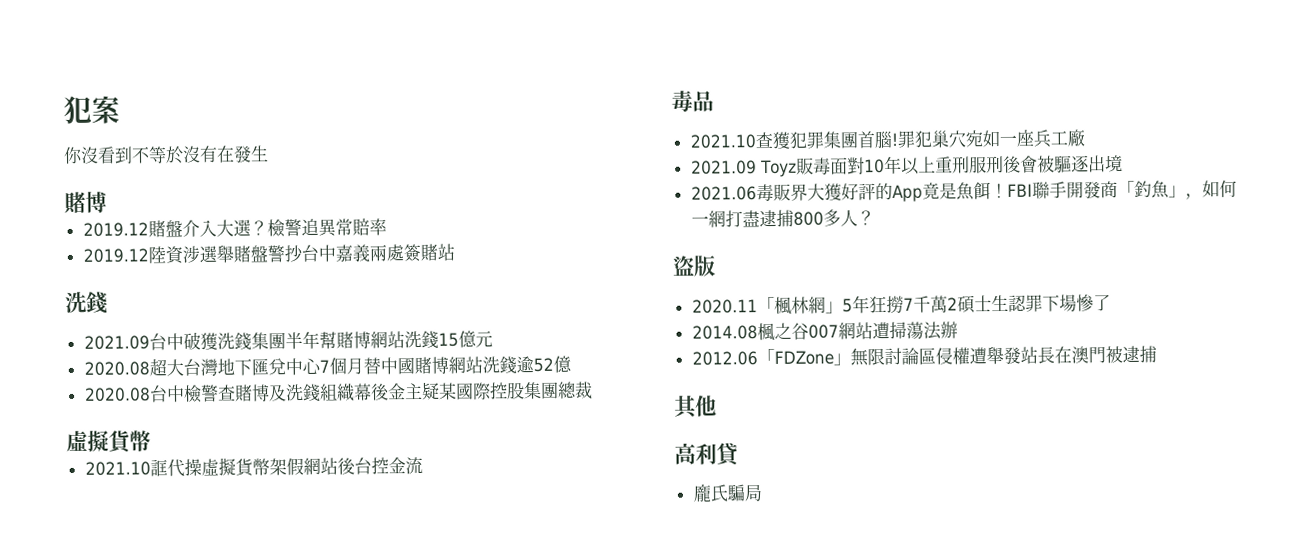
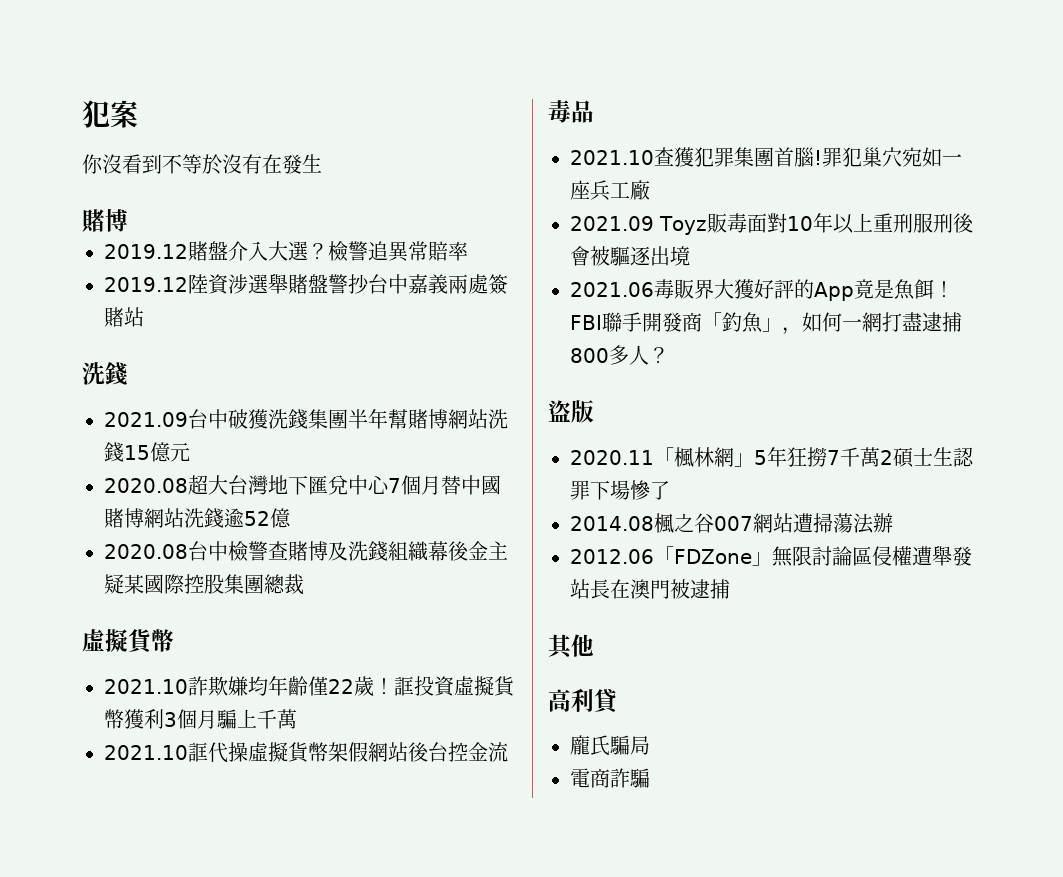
(151, 441) none -> [104,676,516,697] [104,709,297,729] // 2021.10詐欺嫌均年齡僅22歲！誆投資虛擬貨幣獲利3個月騙上千萬
(762, 493) none -> [570,768,650,788] // 電商詐騙

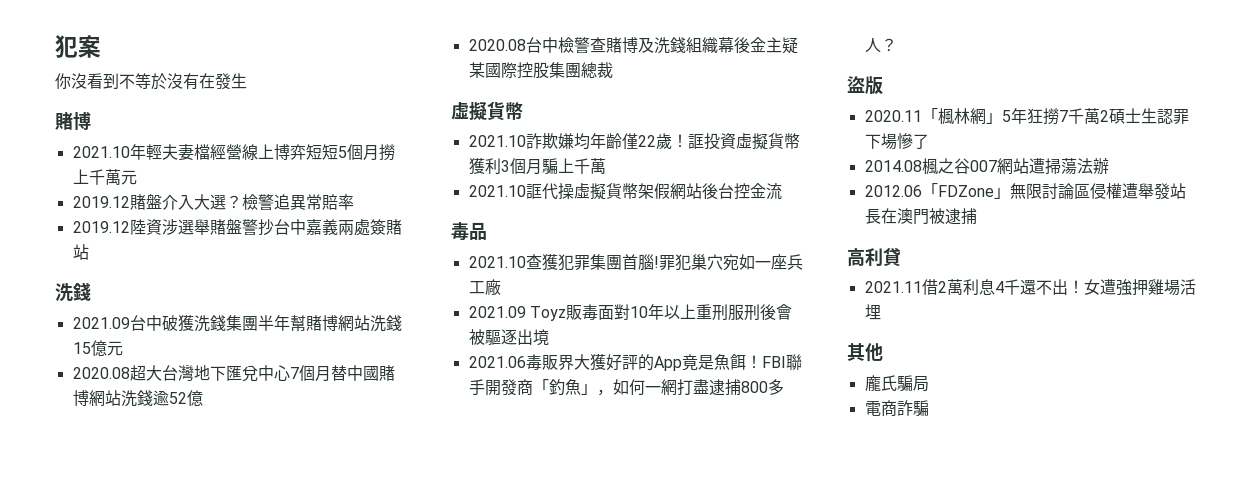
(128, 220) none -> [72,144,395,161] [72,169,137,185] // 2021.10年輕夫妻檔經營線上博弈短短5個月撈上千萬元
[548,634,594,659] // 其他 -> (977, 216) none
(620, 701) none -> [864,279,1196,296] [864,304,881,320] [847,343,883,362] // 2021.11借2萬利息4千還不出！女遭強押雞場活埋 // 其他

